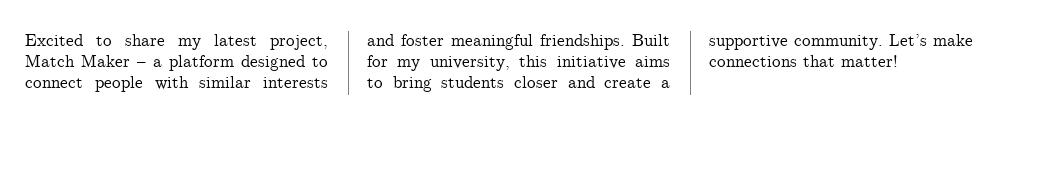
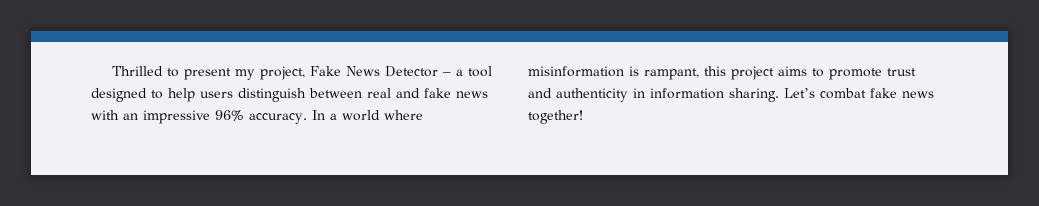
[25,34,328,50] [25,54,130,67] Excited to share my latest project, Match Maker -> [112,66,439,80] Thrilled to present my project, Fake News Detector
[169,55,234,71] platform -> [468,66,493,77] tool
[25,76,328,92] [367,34,670,50] [367,55,670,71] [367,76,670,92] [709,34,973,50] [709,55,898,67] connect people with similar interests and foster meaningful friendships. Built for my university, this initiative aims to bring students closer and create a supportive community. Let’s make connections that matter! -> [168,88,488,102] [91,110,423,124] [528,66,916,80] [528,88,934,102] [528,110,583,124] help users distinguish between real and fake news with an impressive 96% accuracy. In a world where misinformation is rampant, this project aims to promote trust and authenticity in information sharing. Let’s combat fake news together!

